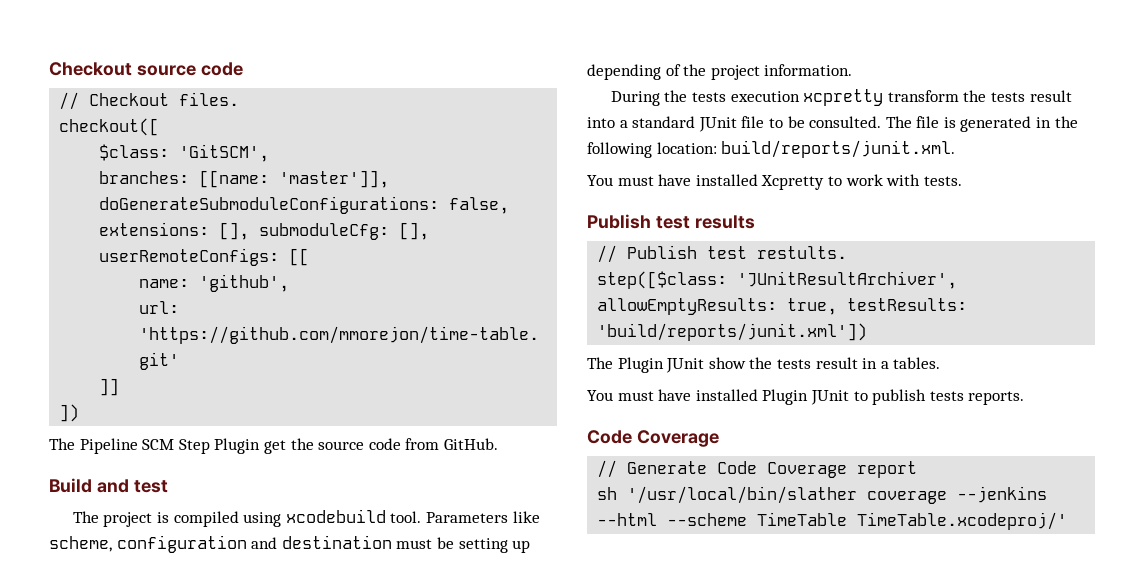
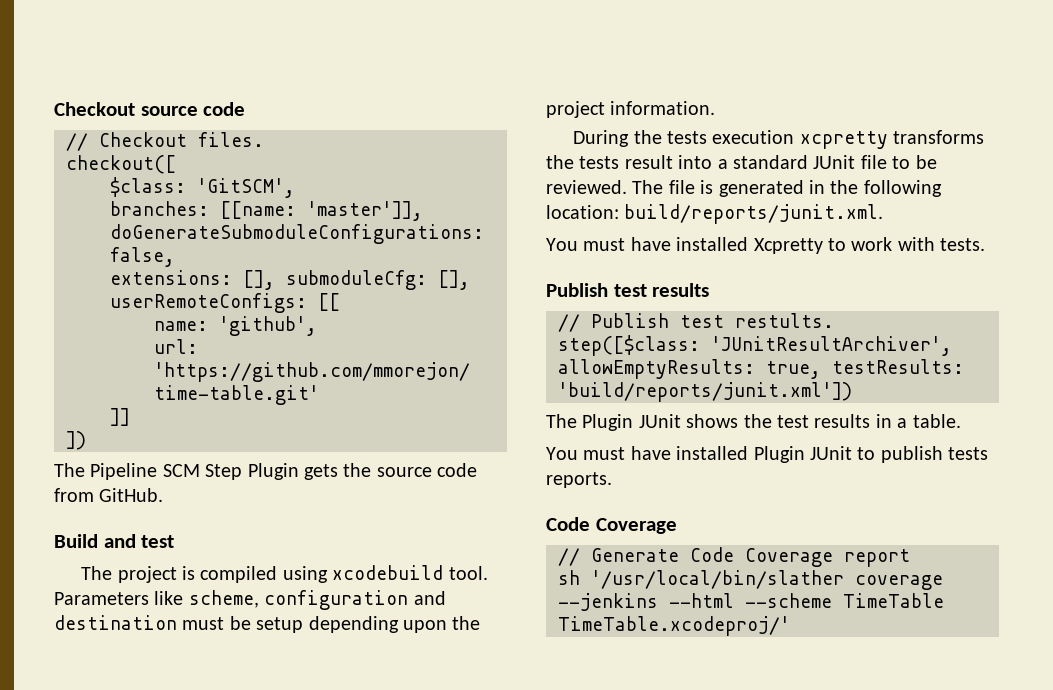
[263,440,286,454] get -> [304,464,338,480] gets
[458,538,531,553] [587,64,681,80] setting up depending of -> [256,616,447,633] setup depending upon
[887,90,959,102] transform -> [893,130,985,144] transforms
[809,116,882,128] consulted. -> [546,180,627,194] reviewed.
[708,357,858,369] show the tests result -> [686,414,871,428] shows the test results
[893,357,941,369] tables. -> [912,414,961,428] table.

